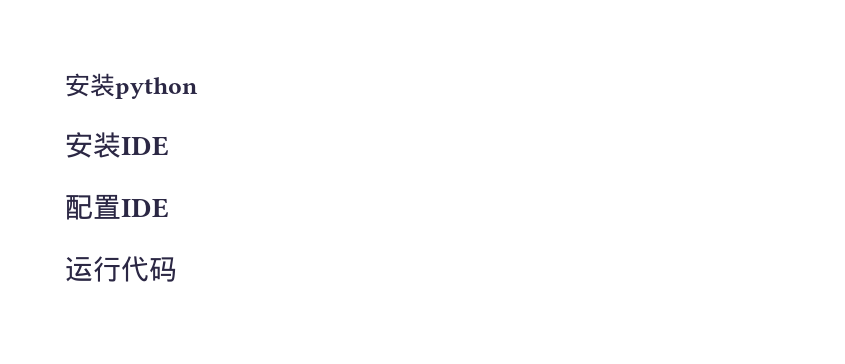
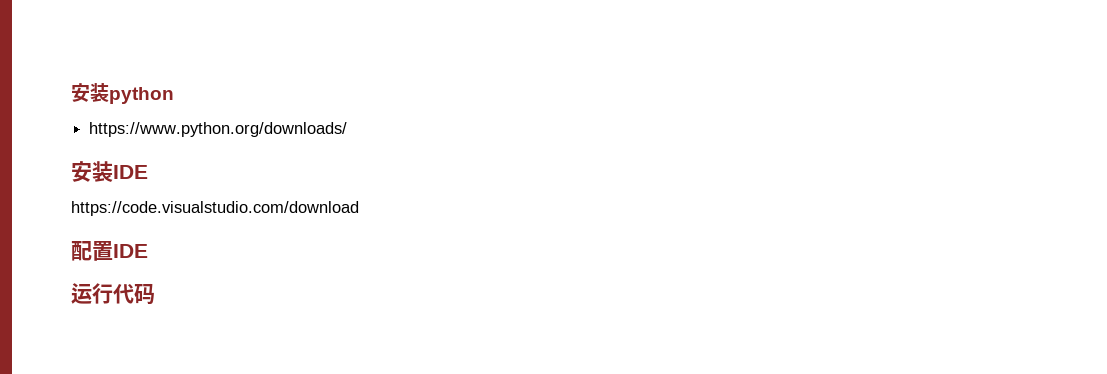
(198, 88) none -> [89,122,348,137] // https://www.python.org/downloads/
(169, 146) none -> [71,201,359,216] // https://code.visualstudio.com/download

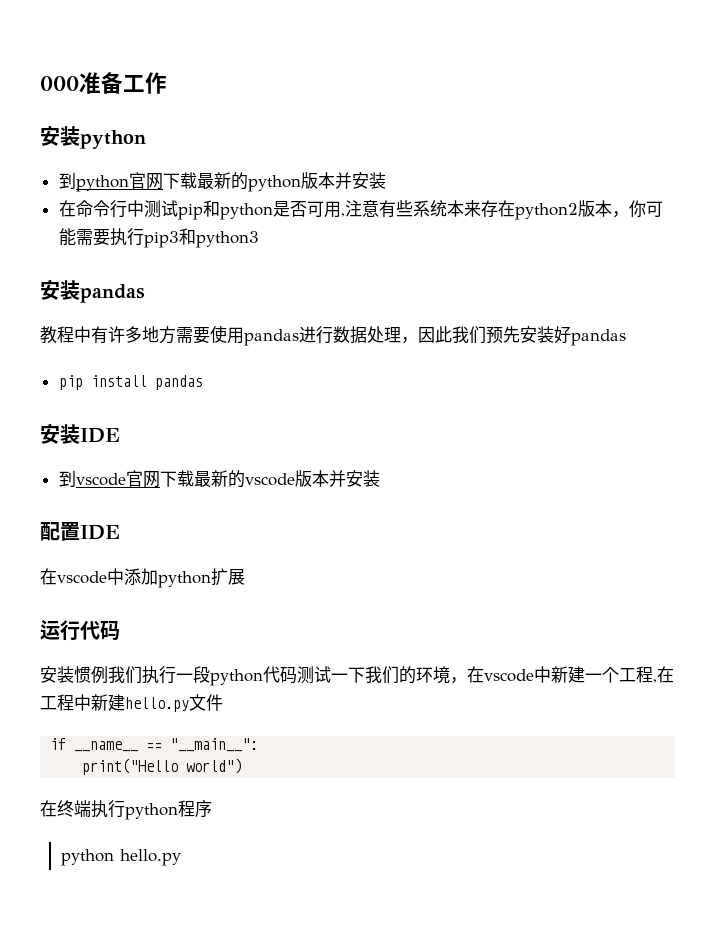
(71, 92) none -> [40,72,167,94] 000准备工作 //
[89,122,348,137] [71,161,148,182] [71,201,359,216] [71,241,148,261] [71,283,155,305] https://www.python.org/downloads/ // 安装IDE // https://code.visualstudio.com/download // 配置IDE // 运行代码 -> [58,172,386,192] [58,200,663,220] [58,228,259,248] [40,280,145,303] [40,325,626,346] [58,375,203,390] [40,424,120,444] [58,470,380,488] [40,522,120,541] [40,568,245,588] [40,620,120,641] [40,666,674,686] [40,694,223,712] [50,738,259,752] [82,758,243,775] [40,800,212,820] [60,849,181,866] 到python官网下载最新的python版本并安装 // 在命令行中测试pip和python是否可用,注意有些系统本来存在python2版本，你可能需要执行pip3和python3 // 安装pandas // 教程中有许多地方需要使用pandas进行数据处理，因此我们预先安装好pandas // pip install pandas // 安装IDE // 到vscode官网下载最新的vscode版本并安装 // 配置IDE // 在vscode中添加python扩展 // 运行代码 // 安装惯例我们执行一段python代码测试一下我们的环境，在vscode中新建一个工程,在工程中新建hello.py文件 // if __name__ == "__main__": // print("Hello world") // 在终端执行python程序 // python hello.py

